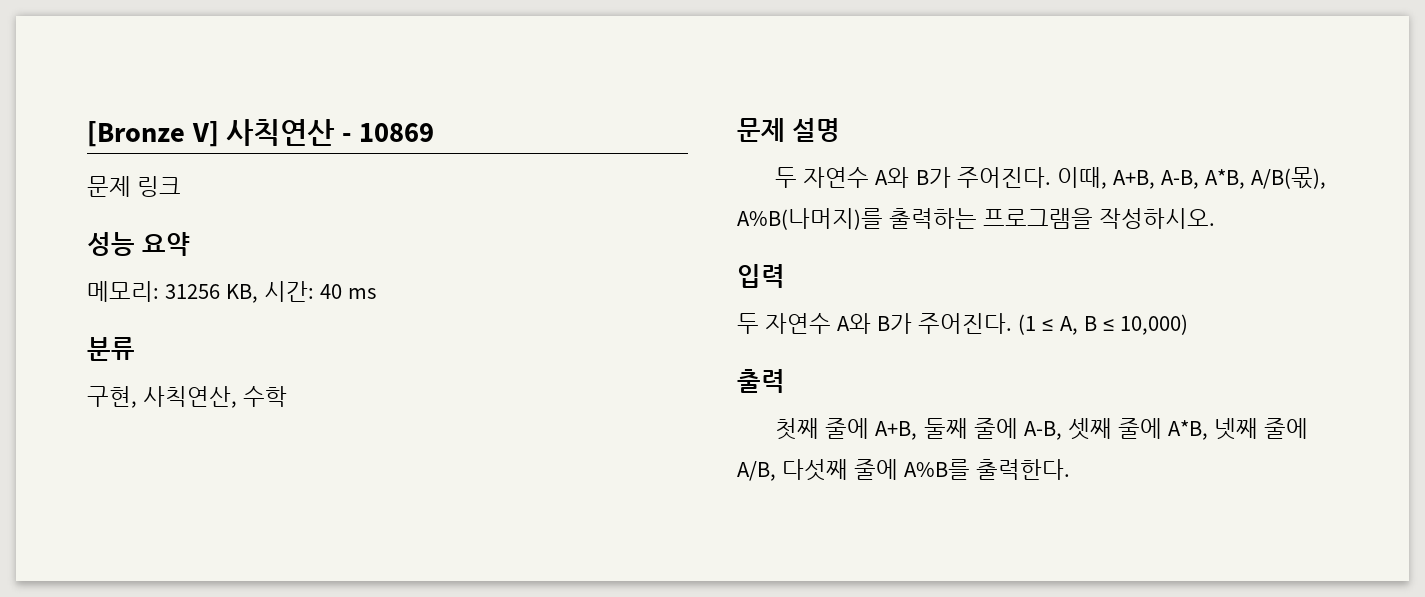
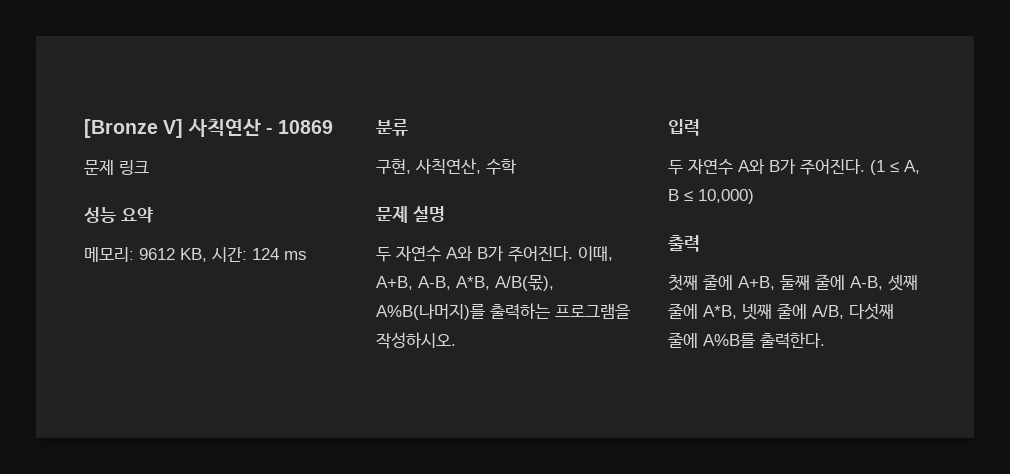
[165,284,221,299] 31256 -> [139,248,175,260] 9612
[320,284,343,299] 40 -> [252,248,279,260] 124

